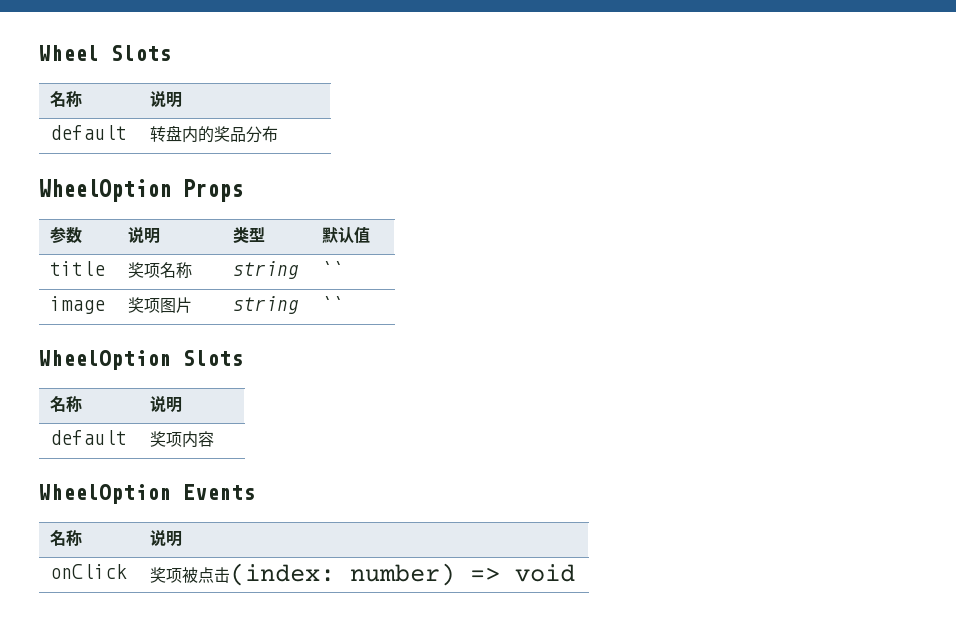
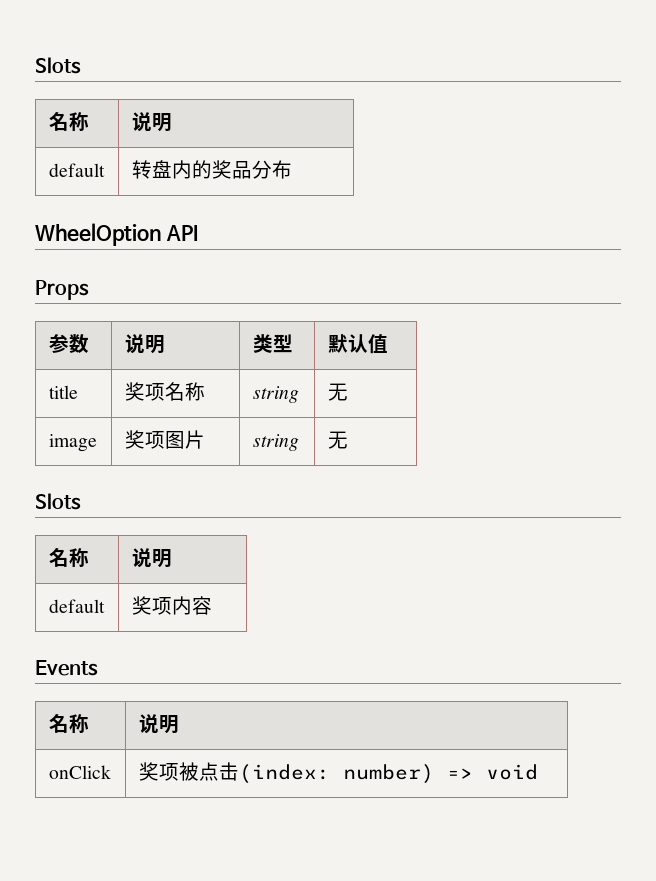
[39,45,99,61] Wheel -> (35, 65) none
(171, 190) none -> [165,225,198,241] API //
[322,261,345,276] `` -> [327,383,348,401] 无
[322,296,345,311] [39,350,171,370] `` // WheelOption -> [327,431,348,449] 无 //
[39,484,171,504] WheelOption -> (212, 605) none

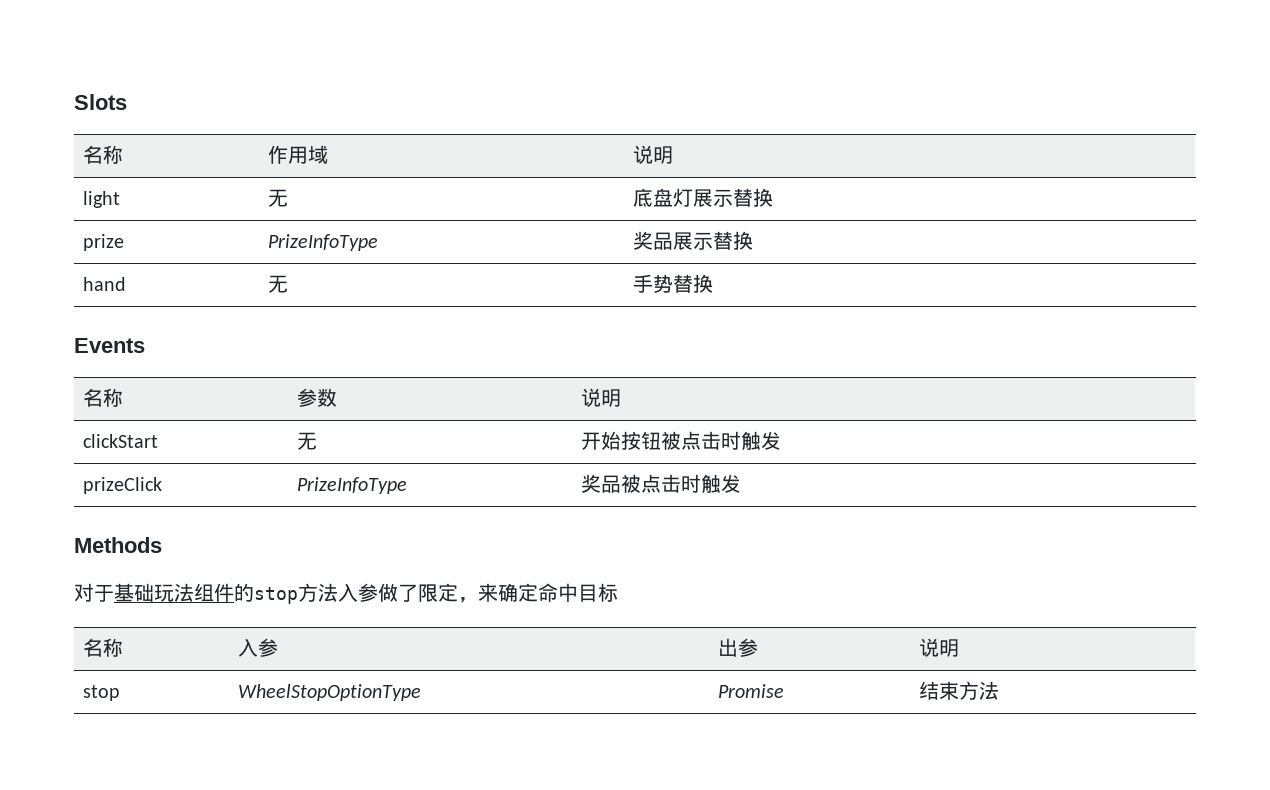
[35,57,81,74] [48,112,89,132] [131,112,172,132] [48,163,105,177] [131,160,292,179] [35,223,198,246] [35,280,89,300] [48,334,89,353] [124,334,165,354] [252,334,293,353] [327,334,388,354] [48,385,78,399] [124,382,205,401] [252,386,299,403] [327,383,348,401] [48,434,97,452] [124,430,205,449] [252,434,299,451] [327,431,348,449] [35,493,81,510] [48,548,89,568] [131,548,172,568] [48,599,105,613] [131,596,212,615] Slots // 名称 | 说明 // default | 转盘内的奖品分布 // WheelOption API // Props // 参数 | 说明 | 类型 | 默认值 // title | 奖项名称 | string | 无 // image | 奖项图片 | string | 无 // Slots // 名称 | 说明 // default | 奖项内容 -> [74,94,127,110] [82,145,123,164] [267,145,328,164] [632,145,673,164] [82,191,120,208] [267,189,288,207] [632,188,773,207] [82,234,124,251] [267,234,378,251] [632,231,753,250] [82,277,126,291] [267,275,288,293] [632,274,713,293] Slots // 名称 | 作用域 | 说明 // light | 无 | 底盘灯展示替换 // prize | PrizeInfoType | 奖品展示替换 // hand | 无 | 手势替换
[138,714,179,734] [48,765,111,779] [138,762,538,784] | 说明 // onClick | 奖项被点击(index: number) => void -> [296,388,337,407] [580,388,621,407] [82,434,158,448] [296,432,317,450] [580,431,781,450] [82,477,162,494] [296,477,407,494] [580,474,741,493] [74,537,162,553] [74,583,618,604] [82,638,123,657] [237,638,278,657] [717,638,758,657] [918,638,959,657] [82,685,120,701] [237,684,421,701] [717,684,784,698] [918,681,999,700] | 参数 | 说明 // clickStart | 无 | 开始按钮被点击时触发 // prizeClick | PrizeInfoType | 奖品被点击时触发 // Methods // 对于基础玩法组件的stop方法入参做了限定，来确定命中目标 // 名称 | 入参 | 出参 | 说明 // stop | WheelStopOptionType | Promise | 结束方法

